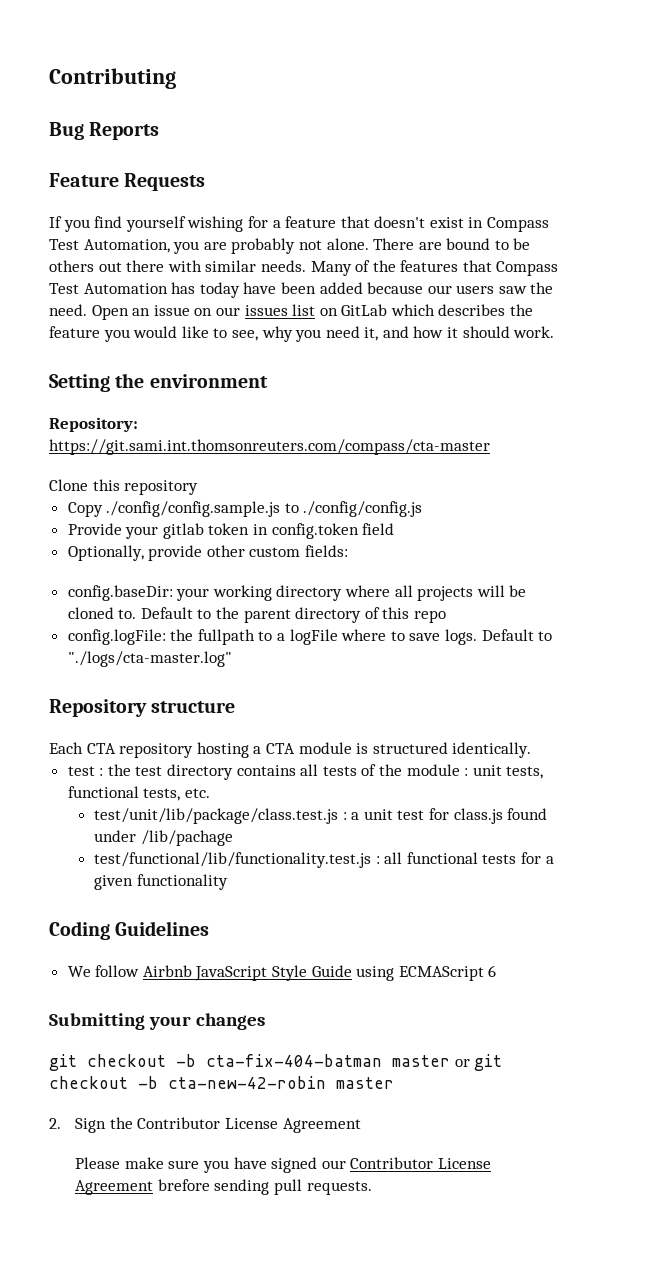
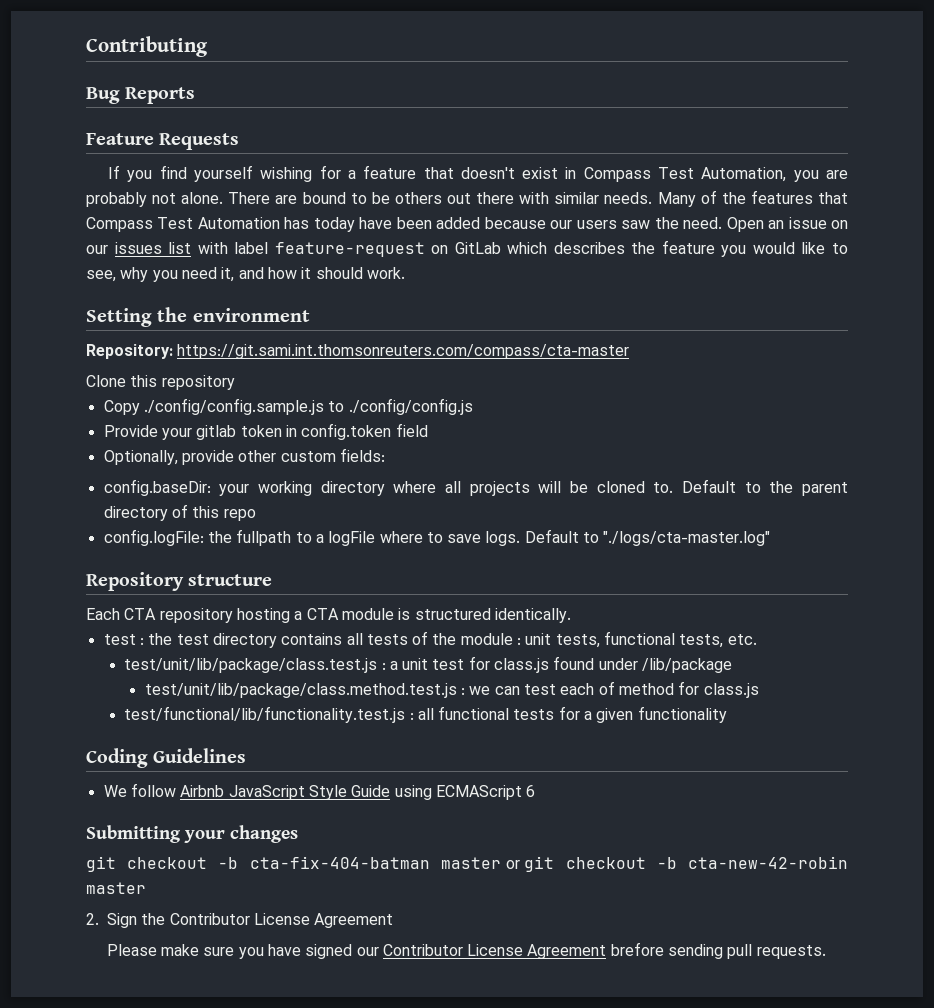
(316, 310) none -> [197,242,425,257] with label feature-request
[140,830,233,846] /lib/pachage -> [642,658,733,673] [144,681,759,698] /lib/package // test/unit/lib/package/class.method.test.js : we can test each of method for class.js

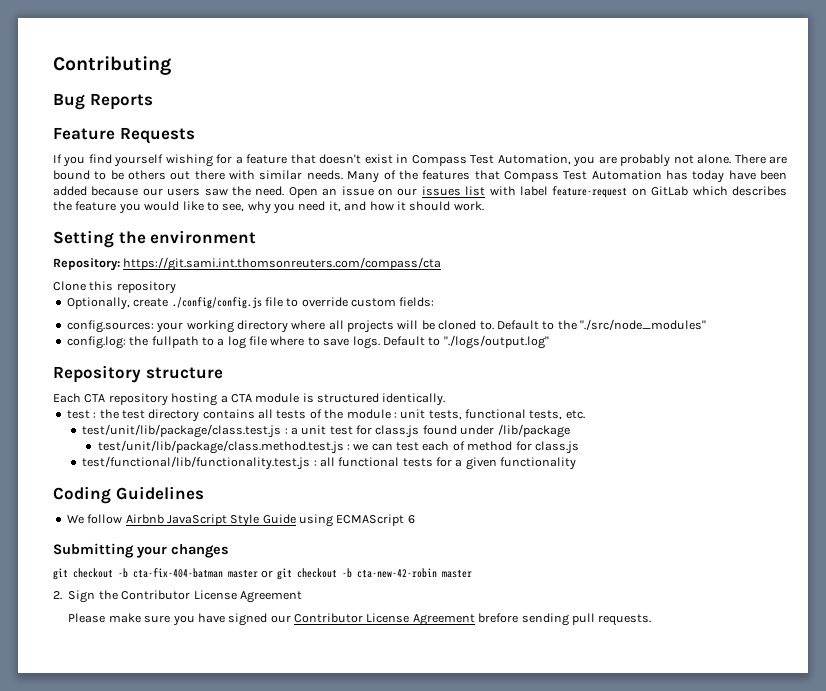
[177,344,630,359] https://git.sami.int.thomsonreuters.com/compass/cta-master -> [123,257,442,271] https://git.sami.int.thomsonreuters.com/compass/cta
[103,398,473,415] [103,423,428,440] [103,450,277,465] Copy ./config/config.sample.js to ./config/config.js // Provide your gitlab token in config.token field // Optionally, provide other -> [66,297,348,310] Optionally, create ./config/config.js file to override
[103,479,211,496] config.baseDir: -> [66,320,154,333] config.sources:
[802,482,849,496] [103,504,256,521] [103,529,204,546] parent directory of this repo // config.logFile: -> [580,319,706,330] [66,336,126,349] "./src/node_modules" // config.log:
[328,531,376,546] logFile -> [227,336,267,349] log file
[603,531,771,546] "./logs/cta-master.log" -> [443,335,549,349] "./logs/output.log"

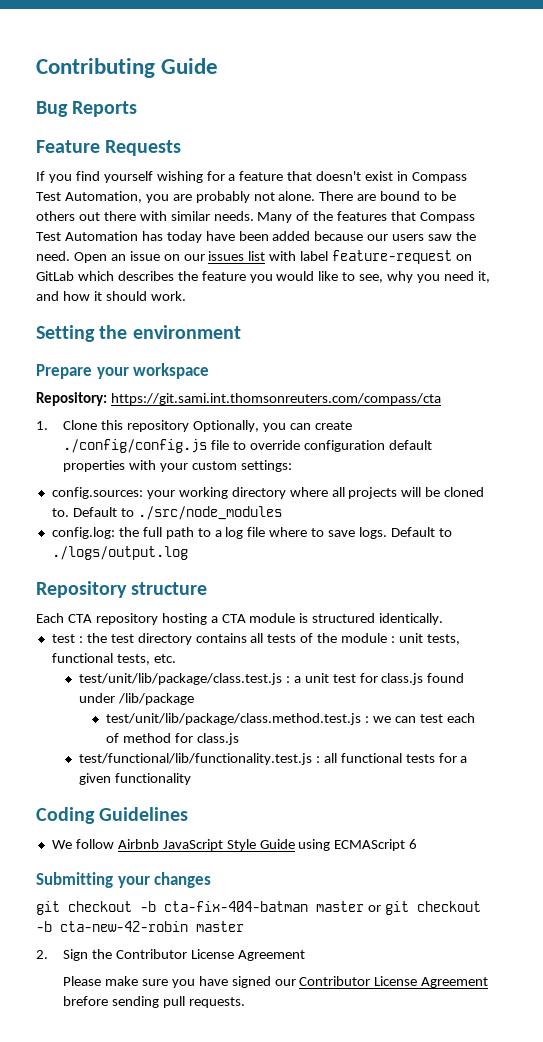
(171, 65) none -> [161,58,219,74] Guide
(257, 237) none -> [36,363,210,379] // Prepare your workspace
(442, 264) none -> [36,421,48,430] 1.
[66,297,130,310] // Optionally, -> [192,420,311,432] Optionally, you can
[351,297,435,307] custom fields: -> [303,440,432,452] [63,460,292,472] configuration default properties with your custom settings:
[557,319,706,330] the "./src/node_modules" -> [137,506,282,520] ./src/node_modules
[151,336,199,348] fullpath -> [142,527,194,539] full path
[443,335,549,349] "./logs/output.log" -> [51,546,188,560] ./logs/output.log

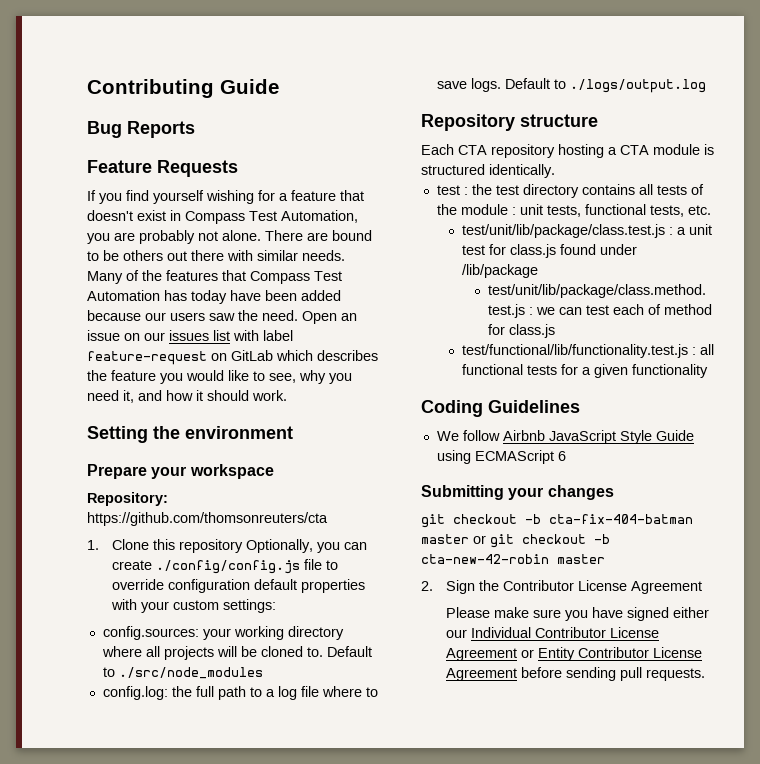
[110,393,441,405] https://git.sami.int.thomsonreuters.com/compass/cta -> [87,512,328,526] https://github.com/thomsonreuters/cta
[274,976,489,988] [63,996,109,1006] our Contributor License Agreement brefore -> [673,607,710,618] [446,627,660,638] [446,647,703,661] [446,667,563,681] either our Individual Contributor License Agreement or Entity Contributor License Agreement before

